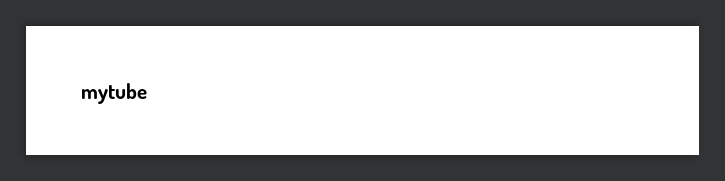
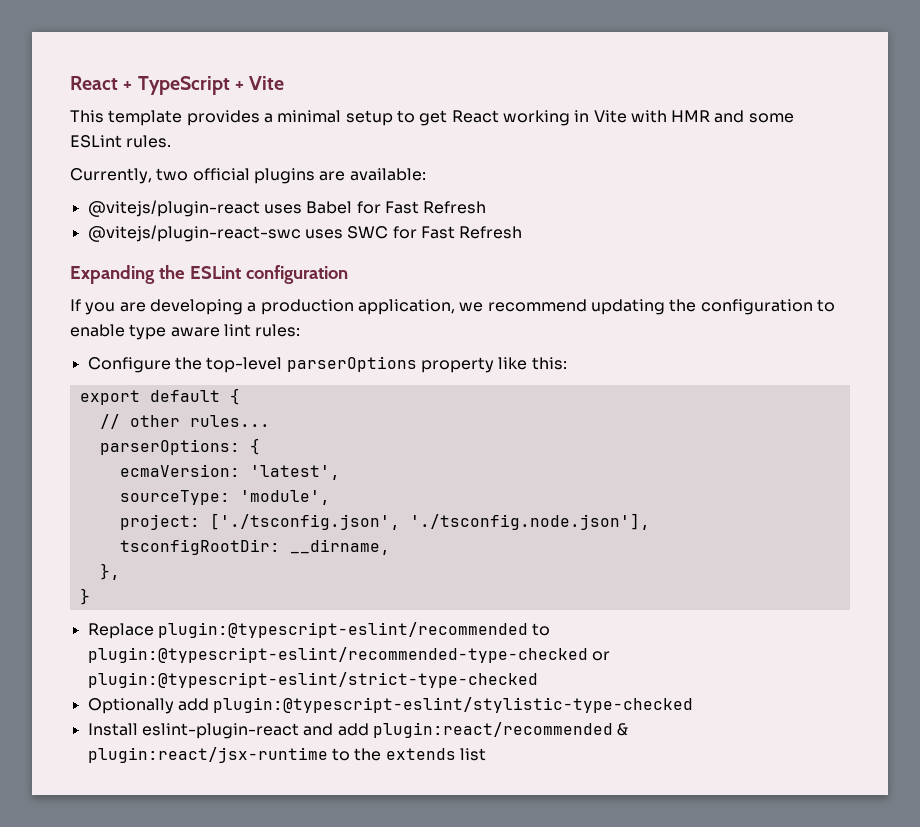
[81,83,147,104] mytube -> [70,76,285,95] [70,110,794,126] [70,135,172,148] [70,168,426,184] [87,200,487,217] [87,225,523,242] [70,265,348,284] [70,299,835,315] [70,324,301,340] [87,356,567,373] [79,388,240,405] [99,414,270,429] [99,438,260,455] [119,464,340,480] [119,490,330,505] [119,513,650,530] [119,539,390,555] [99,563,120,580] [79,588,90,605] [87,622,551,639] [87,647,610,663] [87,672,538,688] [87,697,694,714] [87,722,629,739] [87,747,486,763] React + TypeScript + Vite // This template provides a minimal setup to get React working in Vite with HMR and some ESLint rules. // Currently, two official plugins are available: // @vitejs/plugin-react uses Babel for Fast Refresh // @vitejs/plugin-react-swc uses SWC for Fast Refresh // Expanding the ESLint configuration // If you are developing a production application, we recommend updating the configuration to enable type aware lint rules: // Configure the top-level parserOptions property like this: // export default { // // other rules... // parserOptions: { // ecmaVersion: 'latest', // sourceType: 'module', // project: ['./tsconfig.json', './tsconfig.node.json'], // tsconfigRootDir: __dirname, // }, // } // Replace plugin:@typescript-eslint/recommended to plugin:@typescript-eslint/recommended-type-checked or plugin:@typescript-eslint/strict-type-checked // Optionally add plugin:@typescript-eslint/stylistic-type-checked // Install eslint-plugin-react and add plugin:react/recommended & plugin:react/jsx-runtime to the extends list

